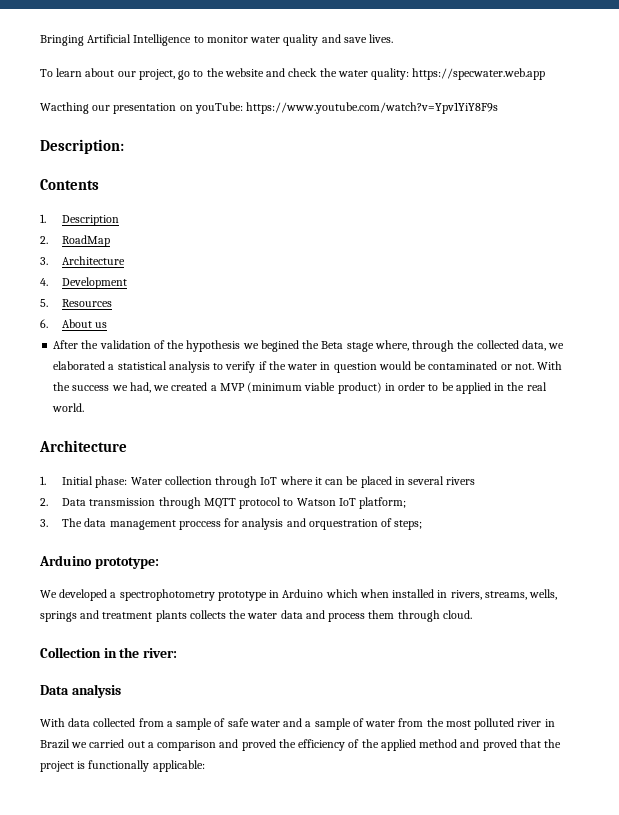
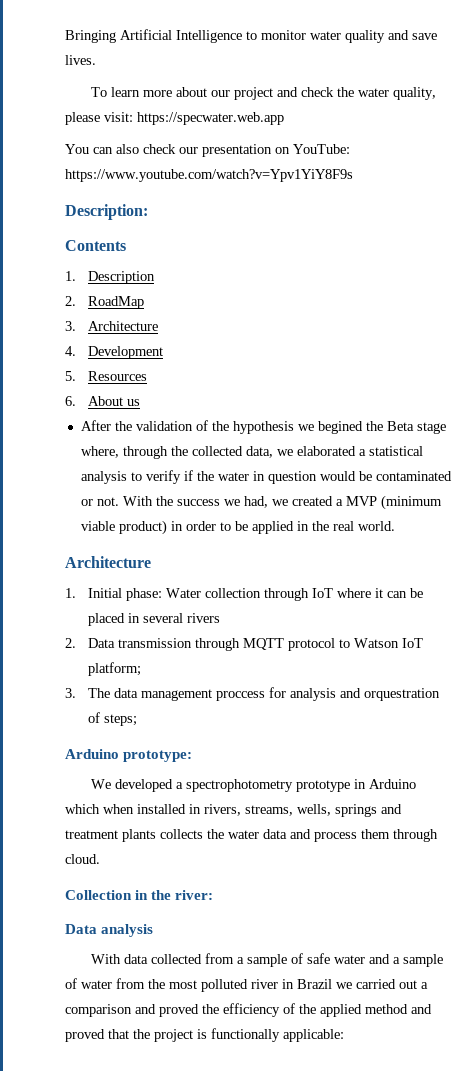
(83, 72) none -> [143,90,173,97] more
[138,68,546,80] [40,102,89,114] project, go to the website and check the water quality: https://specwater.web.app // Wacthing -> [234,87,437,100] [65,112,284,125] [65,144,176,154] project and check the water quality, please visit: https://specwater.web.app // You can also check
[194,102,243,114] youTube: -> [293,144,350,154] YouTube:

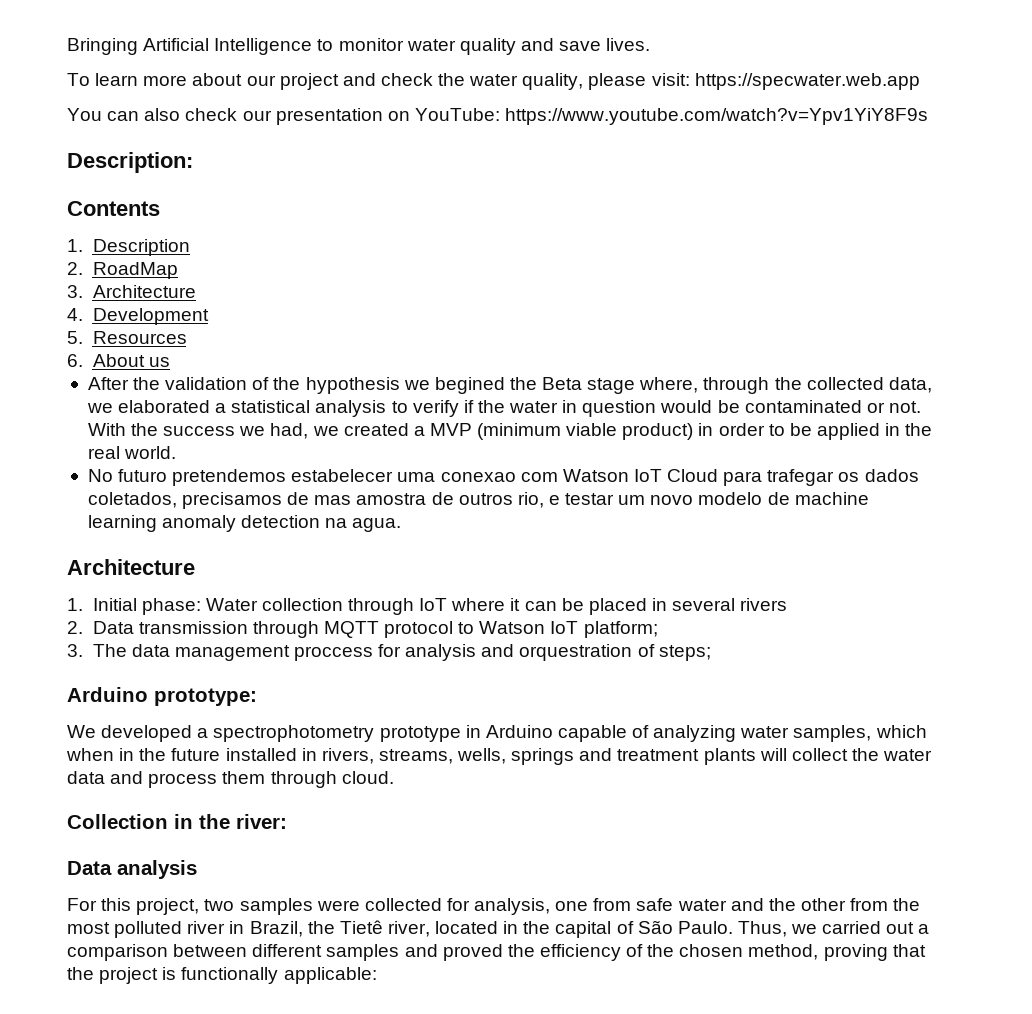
(395, 526) none -> [87,469,919,486] [87,492,869,509] [87,515,402,532] // No futuro pretendemos estabelecer uma conexao com Watson IoT Cloud para trafegar os dados coletados, precisamos de mas amostra de outros rio, e testar um novo modelo de machine learning anomaly detection na agua.
[65,804,134,814] which when -> [557,725,927,742] [66,748,221,761] capable of analyzing water samples, which when in the future
[160,829,203,839] collects -> [759,748,848,761] will collect
[91,953,444,967] [65,978,112,989] With data collected from a sample of safe water and a sample of water -> [67,898,846,915] For this project, two samples were collected for analysis, one from safe water and the other
[297,979,332,989] Brazil -> [249,920,787,938] Brazil, the Tietê river, located in the capital of São Paulo. Thus,
(132, 1010) none -> [173,944,400,961] between different samples
[320,1004,432,1017] [65,1029,105,1042] applied method and proved -> [679,944,888,961] chosen method, proving

